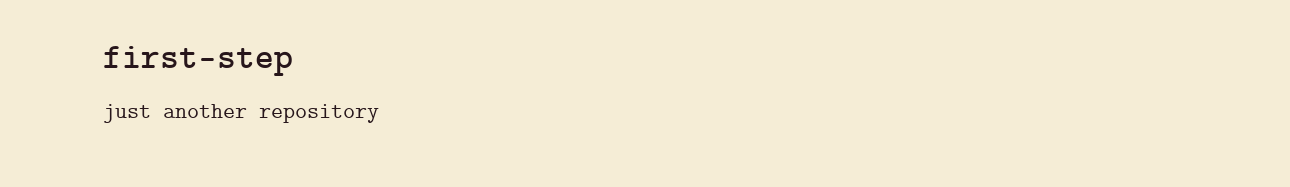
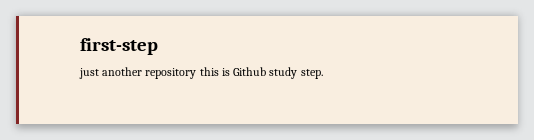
(379, 113) none -> [199,67,323,79] this is Github study step.

